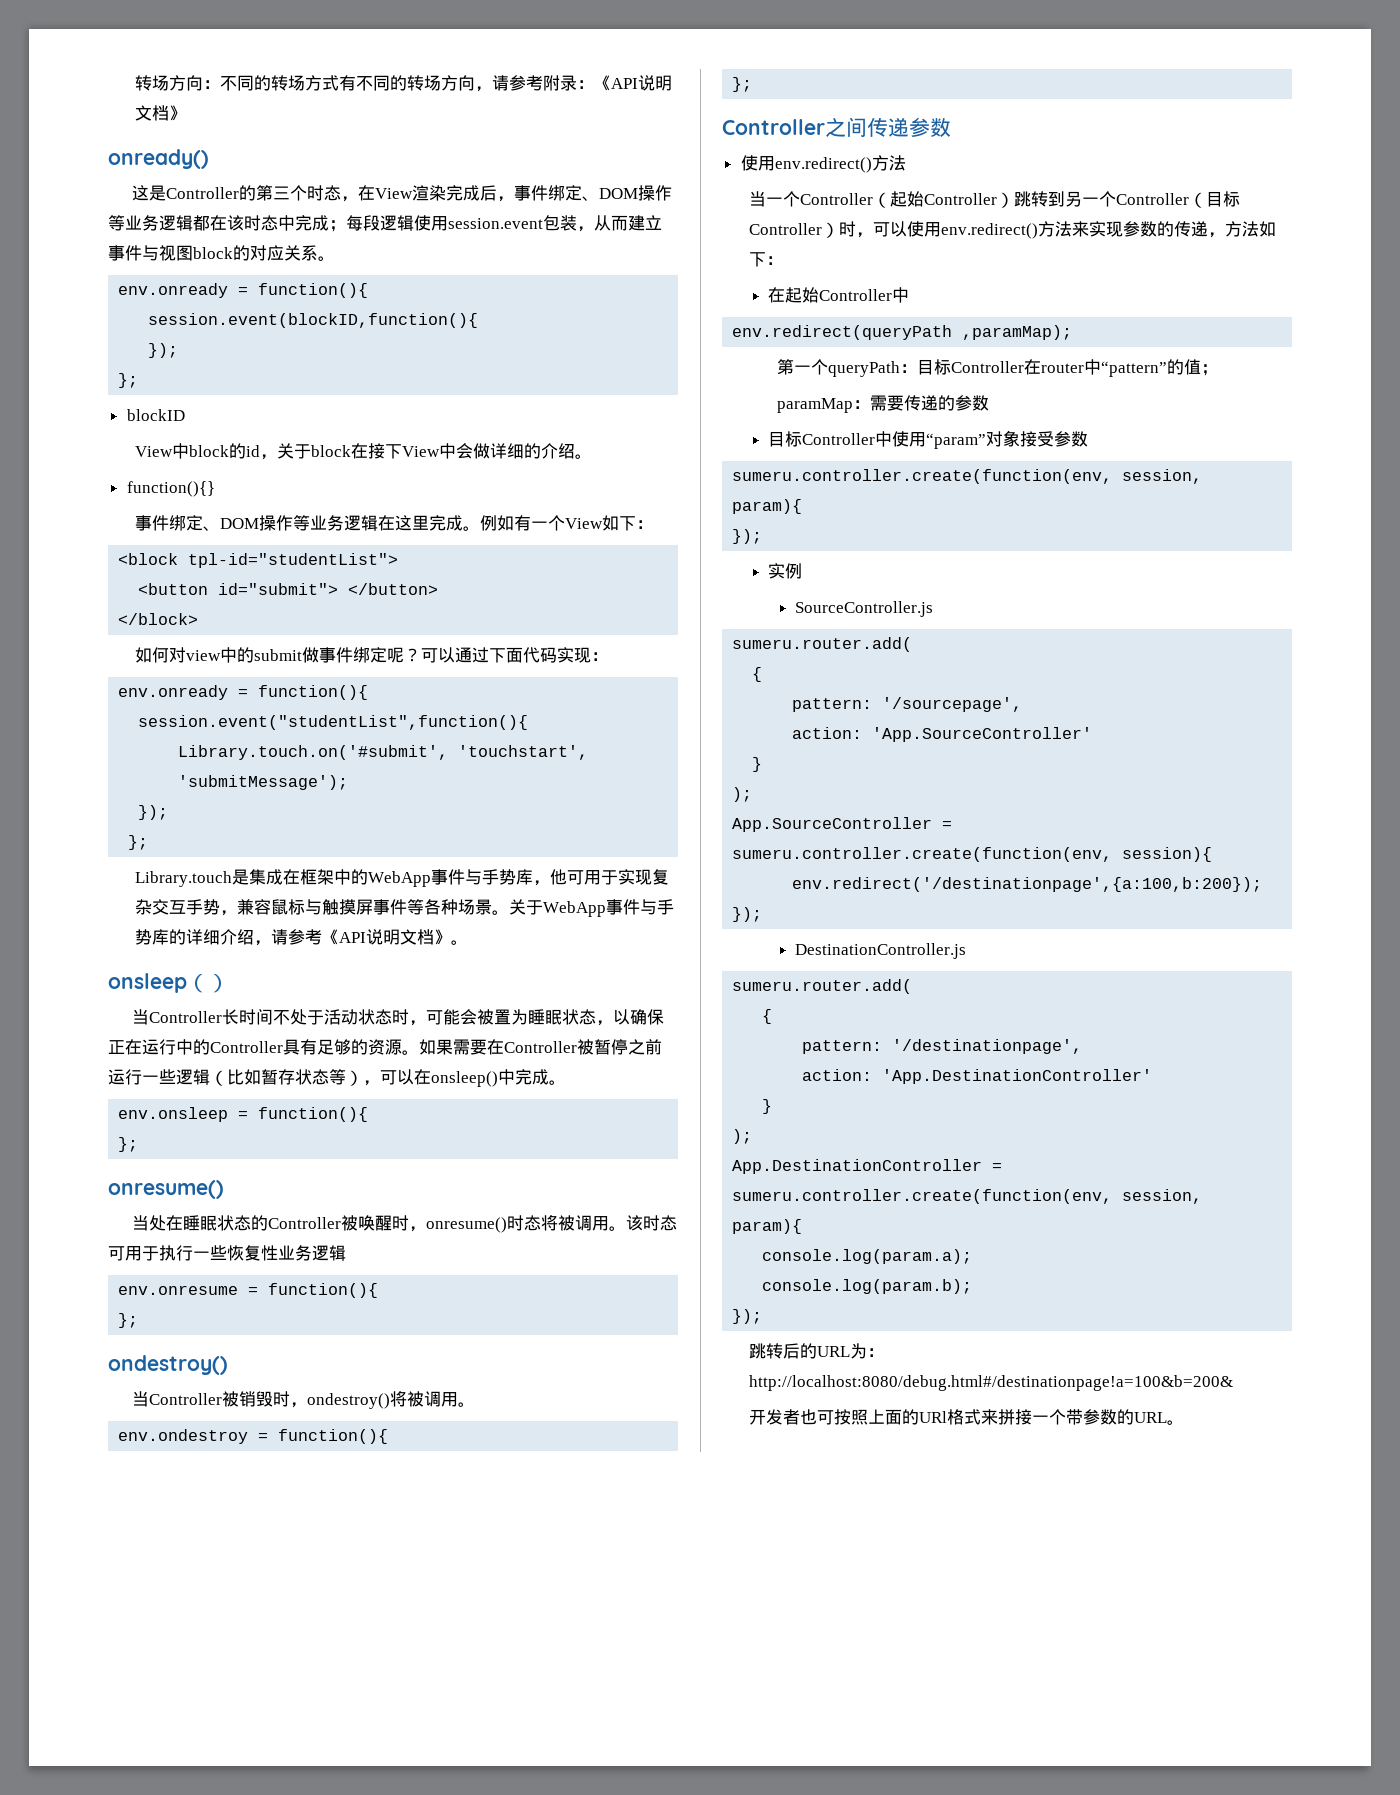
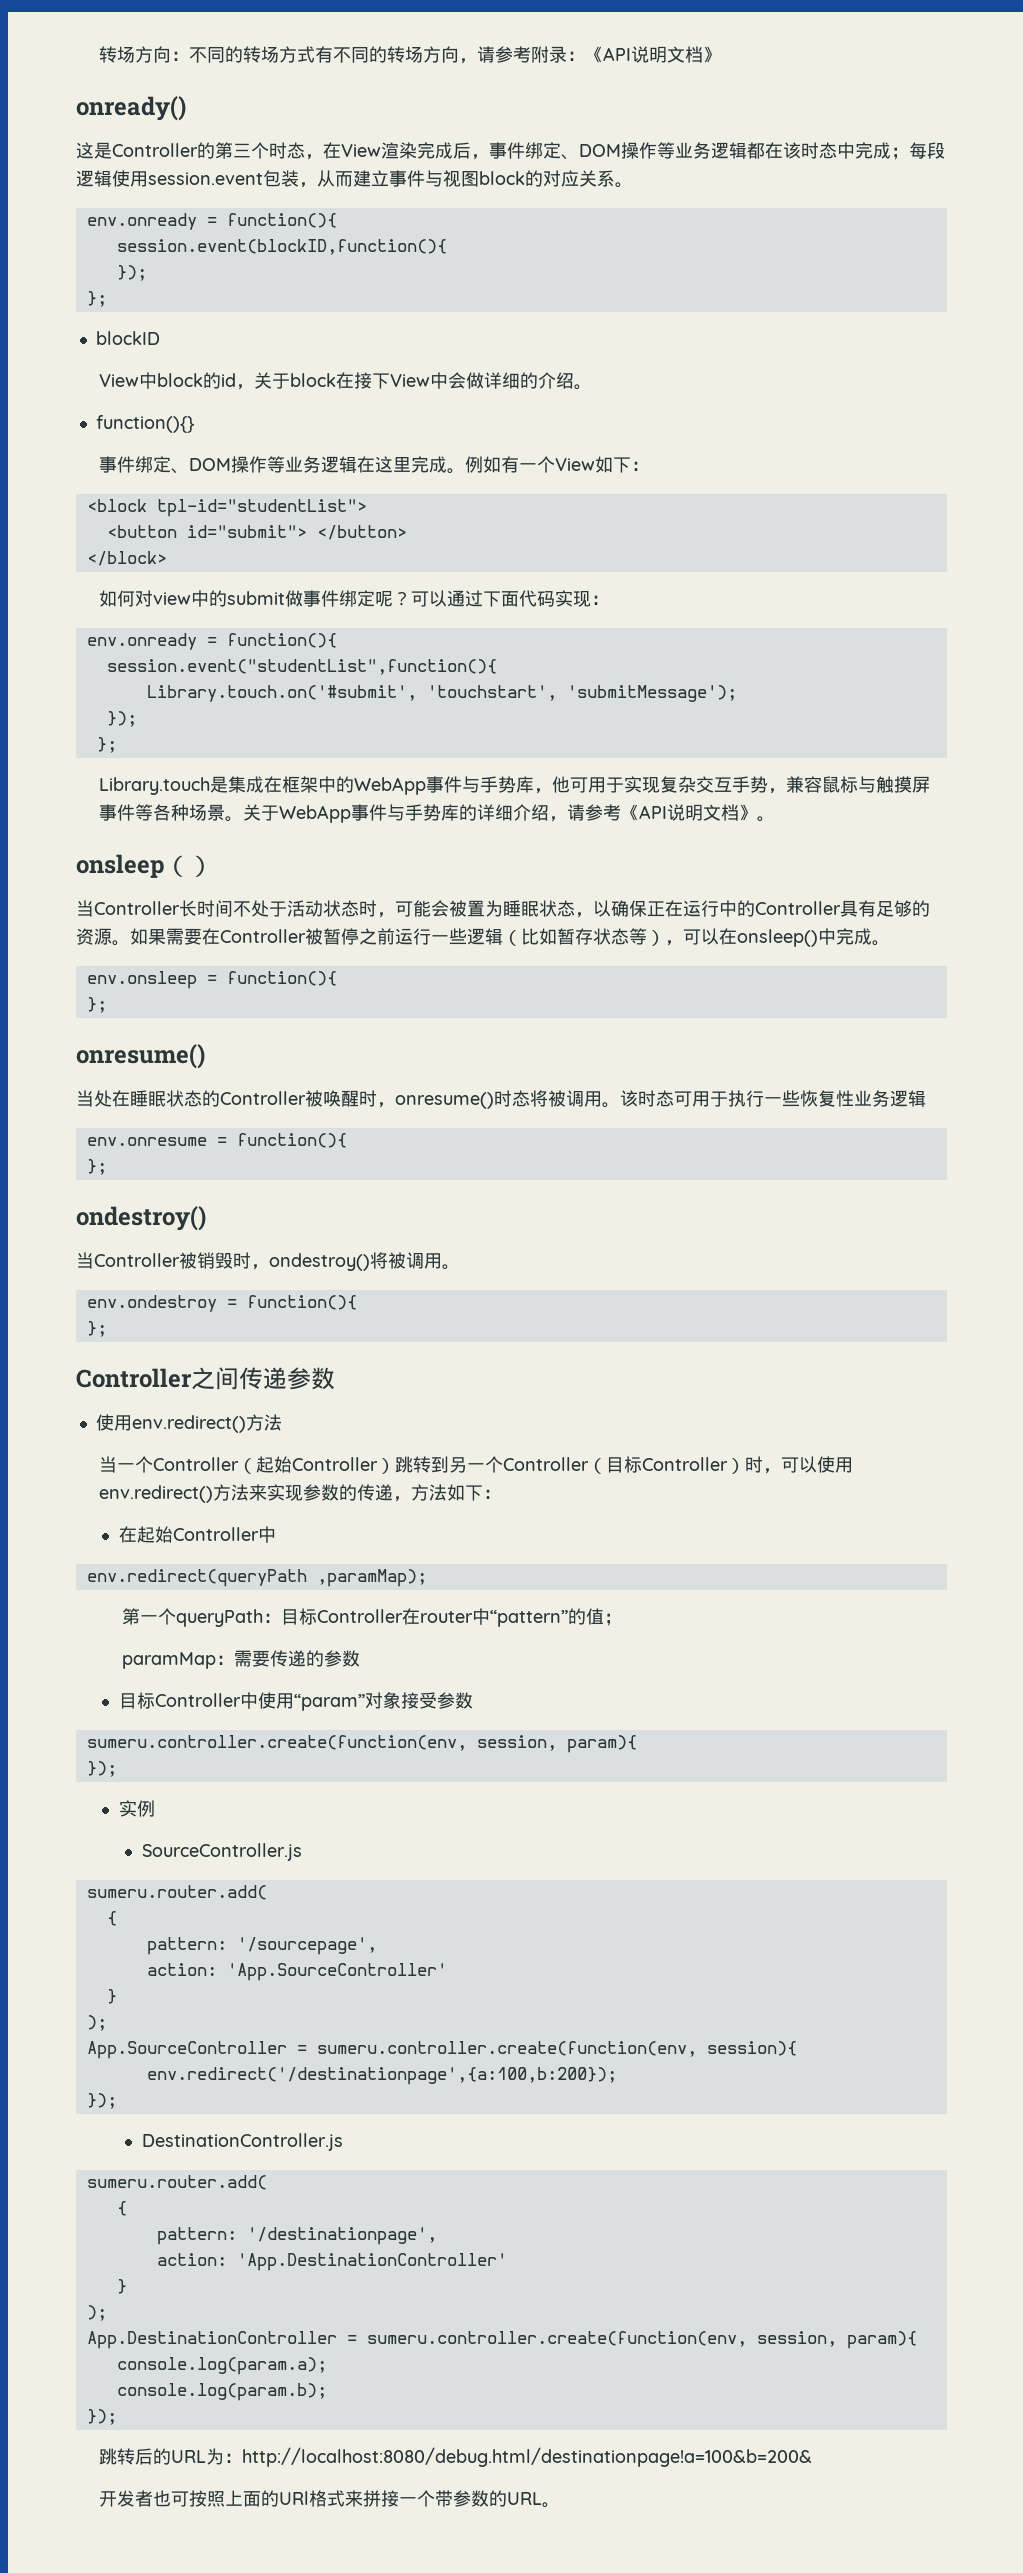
[749,1375,1234,1391] http://localhost:8080/debug.html#/destinationpage!a=100&b=200& -> [241,2447,812,2467] http://localhost:8080/debug.html/destinationpage!a=100&b=200&

